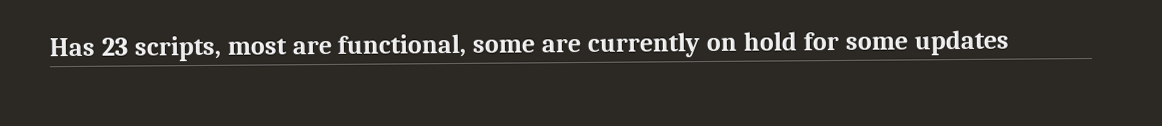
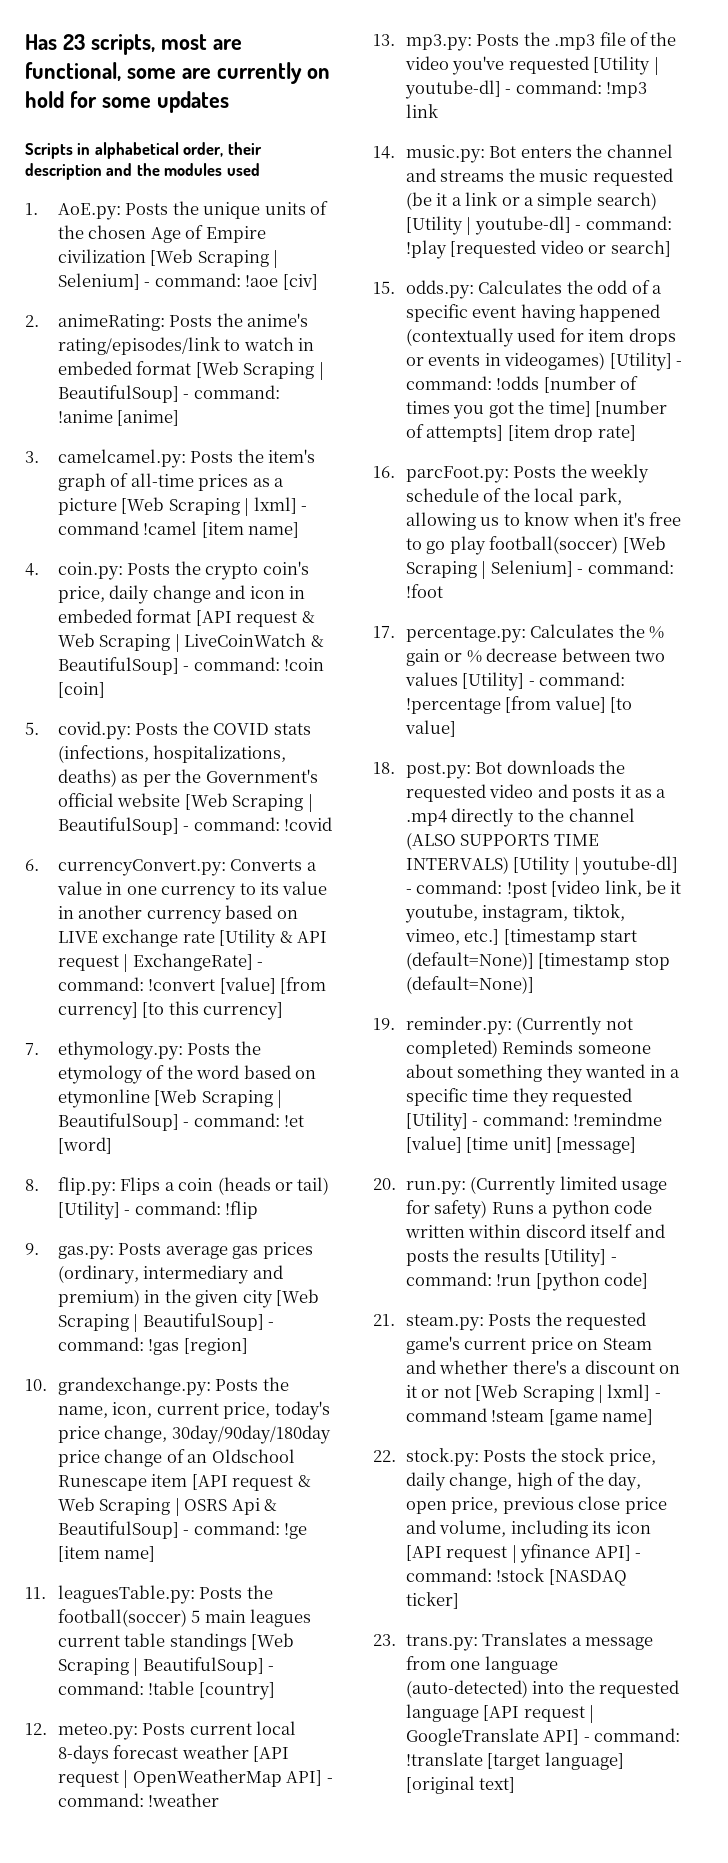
(1009, 42) none -> [25,142,262,159] [25,163,260,180] [25,201,328,220] [57,225,266,243] [57,249,279,268] [57,273,318,290] [25,313,309,331] [57,337,315,355] [57,361,324,380] [57,385,280,403] [57,410,180,426] [25,449,316,468] [57,473,284,491] [57,497,307,516] [57,521,300,538] [25,561,309,580] [57,585,305,604] [57,609,315,627] [57,633,324,652] [57,657,325,675] [57,682,105,698] [25,721,311,740] [57,745,287,763] [57,769,318,787] [57,793,313,812] [57,817,333,835] [25,859,317,876] [56,881,328,900] [57,905,298,924] [57,929,327,948] [57,953,264,972] [57,977,327,994] [57,1001,284,1020] [25,1041,261,1060] [57,1065,316,1084] [57,1089,283,1108] [57,1113,305,1131] [57,1137,112,1154] [25,1177,330,1196] [57,1201,259,1220] [25,1242,313,1260] [57,1265,283,1284] [57,1289,319,1308] [57,1313,275,1332] [57,1337,248,1355] [25,1377,289,1396] [57,1401,330,1420] [57,1425,331,1444] [57,1449,295,1467] [57,1474,311,1491] [57,1497,277,1516] [57,1521,308,1539] [57,1546,156,1562] [25,1585,273,1604] [57,1609,312,1627] [57,1633,295,1651] [57,1657,275,1676] [57,1681,275,1700] [25,1721,297,1740] [57,1745,290,1764] [57,1769,333,1788] [57,1793,220,1807] [373,32,677,51] [404,56,659,75] [404,80,648,99] [405,104,438,118] [373,144,673,163] [405,168,673,186] [405,192,657,210] [405,216,672,235] [405,240,671,259] [373,280,662,299] [405,304,661,322] [405,328,676,347] [405,352,682,371] [405,376,639,393] [405,400,667,419] [405,424,636,442] [373,464,650,483] [405,488,622,506] [405,512,682,530] [405,536,666,555] [405,560,674,579] [405,584,443,598] [373,624,665,643] [405,648,665,666] [404,672,626,691] [405,696,633,714] [404,720,456,737] [373,760,626,779] [405,784,667,802] [405,808,635,827] [405,832,599,850] [405,856,679,875] [405,880,682,898] [404,904,625,923] [404,929,638,946] [405,952,670,970] [405,976,534,994] [373,1016,633,1035] [405,1040,651,1058] [405,1064,680,1083] [405,1088,633,1107] [405,1112,663,1131] [405,1136,637,1154] [373,1176,668,1195] [405,1200,652,1219] [404,1224,665,1238] [405,1248,617,1267] [405,1272,649,1291] [373,1312,647,1331] [405,1336,652,1354] [405,1360,680,1374] [405,1384,661,1403] [405,1408,654,1426] [373,1448,656,1467] [405,1472,641,1491] [405,1496,667,1514] [405,1520,651,1538] [405,1544,641,1563] [405,1568,627,1586] [405,1592,459,1609] [373,1632,654,1651] [405,1656,558,1674] [405,1680,680,1698] [405,1704,595,1723] [405,1728,681,1746] [405,1752,624,1770] [405,1776,516,1794] // Scripts in alphabetical order, their description and the modules used // 1. AoE.py: Posts the unique units of the chosen Age of Empire civilization [Web Scraping | Selenium] - command: !aoe [civ] // 2. animeRating: Posts the anime's rating/episodes/link to watch in embeded format [Web Scraping | BeautifulSoup] - command: !anime [anime] // 3. camelcamel.py: Posts the item's graph of all-time prices as a picture [Web Scraping | lxml] - command !camel [item name] // 4. coin.py: Posts the crypto coin's price, daily change and icon in embeded format [API request & Web Scraping | LiveCoinWatch & BeautifulSoup] - command: !coin [coin] // 5. covid.py: Posts the COVID stats (infections, hospitalizations, deaths) as per the Government's official website [Web Scraping | BeautifulSoup] - command: !covid // 6. currencyConvert.py: Converts a value in one currency to its value in another currency based on LIVE exchange rate [Utility & API request | ExchangeRate] - command: !convert [value] [from currency] [to this currency] // 7. ethymology.py: Posts the etymology of the word based on etymonline [Web Scraping | BeautifulSoup] - command: !et [word] // 8. flip.py: Flips a coin (heads or tail) [Utility] - command: !flip // 9. gas.py: Posts average gas prices (ordinary, intermediary and premium) in the given city [Web Scraping | BeautifulSoup] - command: !gas [region] // 10. grandexchange.py: Posts the name, icon, current price, today's price change, 30day/90day/180day price change of an Oldschool Runescape item [API request & Web Scraping | OSRS Api & BeautifulSoup] - command: !ge [item name] // 11. leaguesTable.py: Posts the football(soccer) 5 main leagues current table standings [Web Scraping | BeautifulSoup] - command: !table [country] // 12. meteo.py: Posts current local 8-days forecast weather [API request | OpenWeatherMap API] - command: !weather // 13. mp3.py: Posts the .mp3 file of the video you've requested [Utility | youtube-dl] - command: !mp3 link // 14. music.py: Bot enters the channel and streams the music requested (be it a link or a simple search) [Utility | youtube-dl] - command: !play [requested video or search] // 15. odds.py: Calculates the odd of a specific event having happened (contextually used for item drops or events in videogames) [Utility] - command: !odds [number of times you got the time] [number of attempts] [item drop rate] // 16. parcFoot.py: Posts the weekly schedule of the local park, allowing us to know when it's free to go play football(soccer) [Web Scraping | Selenium] - command: !foot // 17. percentage.py: Calculates the % gain or % decrease between two values [Utility] - command: !percentage [from value] [to value] // 18. post.py: Bot downloads the requested video and posts it as a .mp4 directly to the channel (ALSO SUPPORTS TIME INTERVALS) [Utility | youtube-dl] - command: !post [video link, be it youtube, instagram, tiktok, vimeo, etc.] [timestamp start (default=None)] [timestamp stop (default=None)] // 19. reminder.py: (Currently not completed) Reminds someone about something they wanted in a specific time they requested [Utility] - command: !remindme [value] [time unit] [message] // 20. run.py: (Currently limited usage for safety) Runs a python code written within discord itself and posts the results [Utility] - command: !run [python code] // 21. steam.py: Posts the requested game's current price on Steam and whether there's a discount on it or not [Web Scraping | lxml] - command !steam [game name] // 22. stock.py: Posts the stock price, daily change, high of the day, open price, previous close price and volume, including its icon [API request | yfinance API] - command: !stock [NASDAQ ticker] // 23. trans.py: Translates a message from one language (auto-detected) into the requested language [API request | GoogleTranslate API] - command: !translate [target language] [original text]

